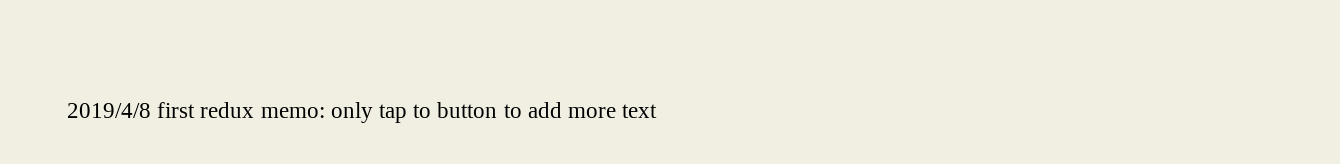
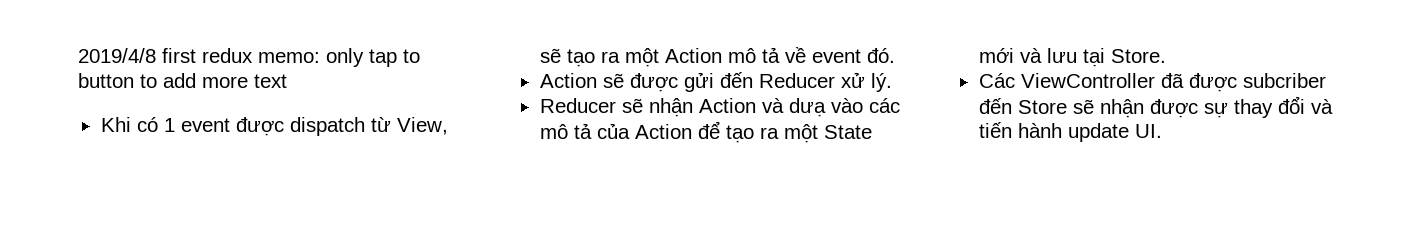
(658, 111) none -> [100,117,448,136] [539,47,895,67] [539,72,892,92] [539,98,900,117] [539,121,872,143] [978,48,1166,67] [978,73,1326,92] [978,96,1333,118] [978,122,1162,142] // Khi có 1 event được dispatch từ View, sẽ tạo ra một Action mô tả về event đó. // Action sẽ được gửi đến Reducer xử lý. // Reducer sẽ nhận Action và dưạ vào các mô tả của Action để tạo ra một State mới và lưu tại Store. // Các ViewController đã được subcriber đến Store sẽ nhận được sự thay đổi và tiến hành update UI.

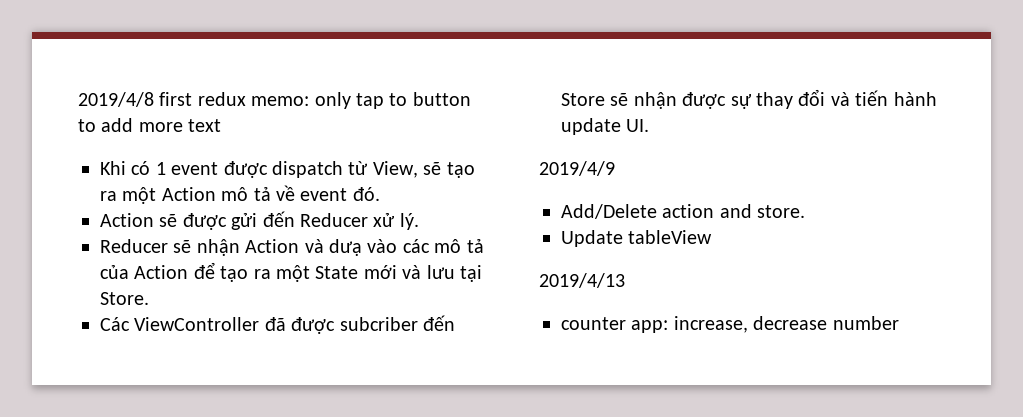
(1162, 131) none -> [539,161,615,176] [561,204,806,219] [561,230,713,247] [539,273,625,288] [561,316,899,333] // 2019/4/9 // Add/Delete action and store. // Update tableView // 2019/4/13 // counter app: increase, decrease number

